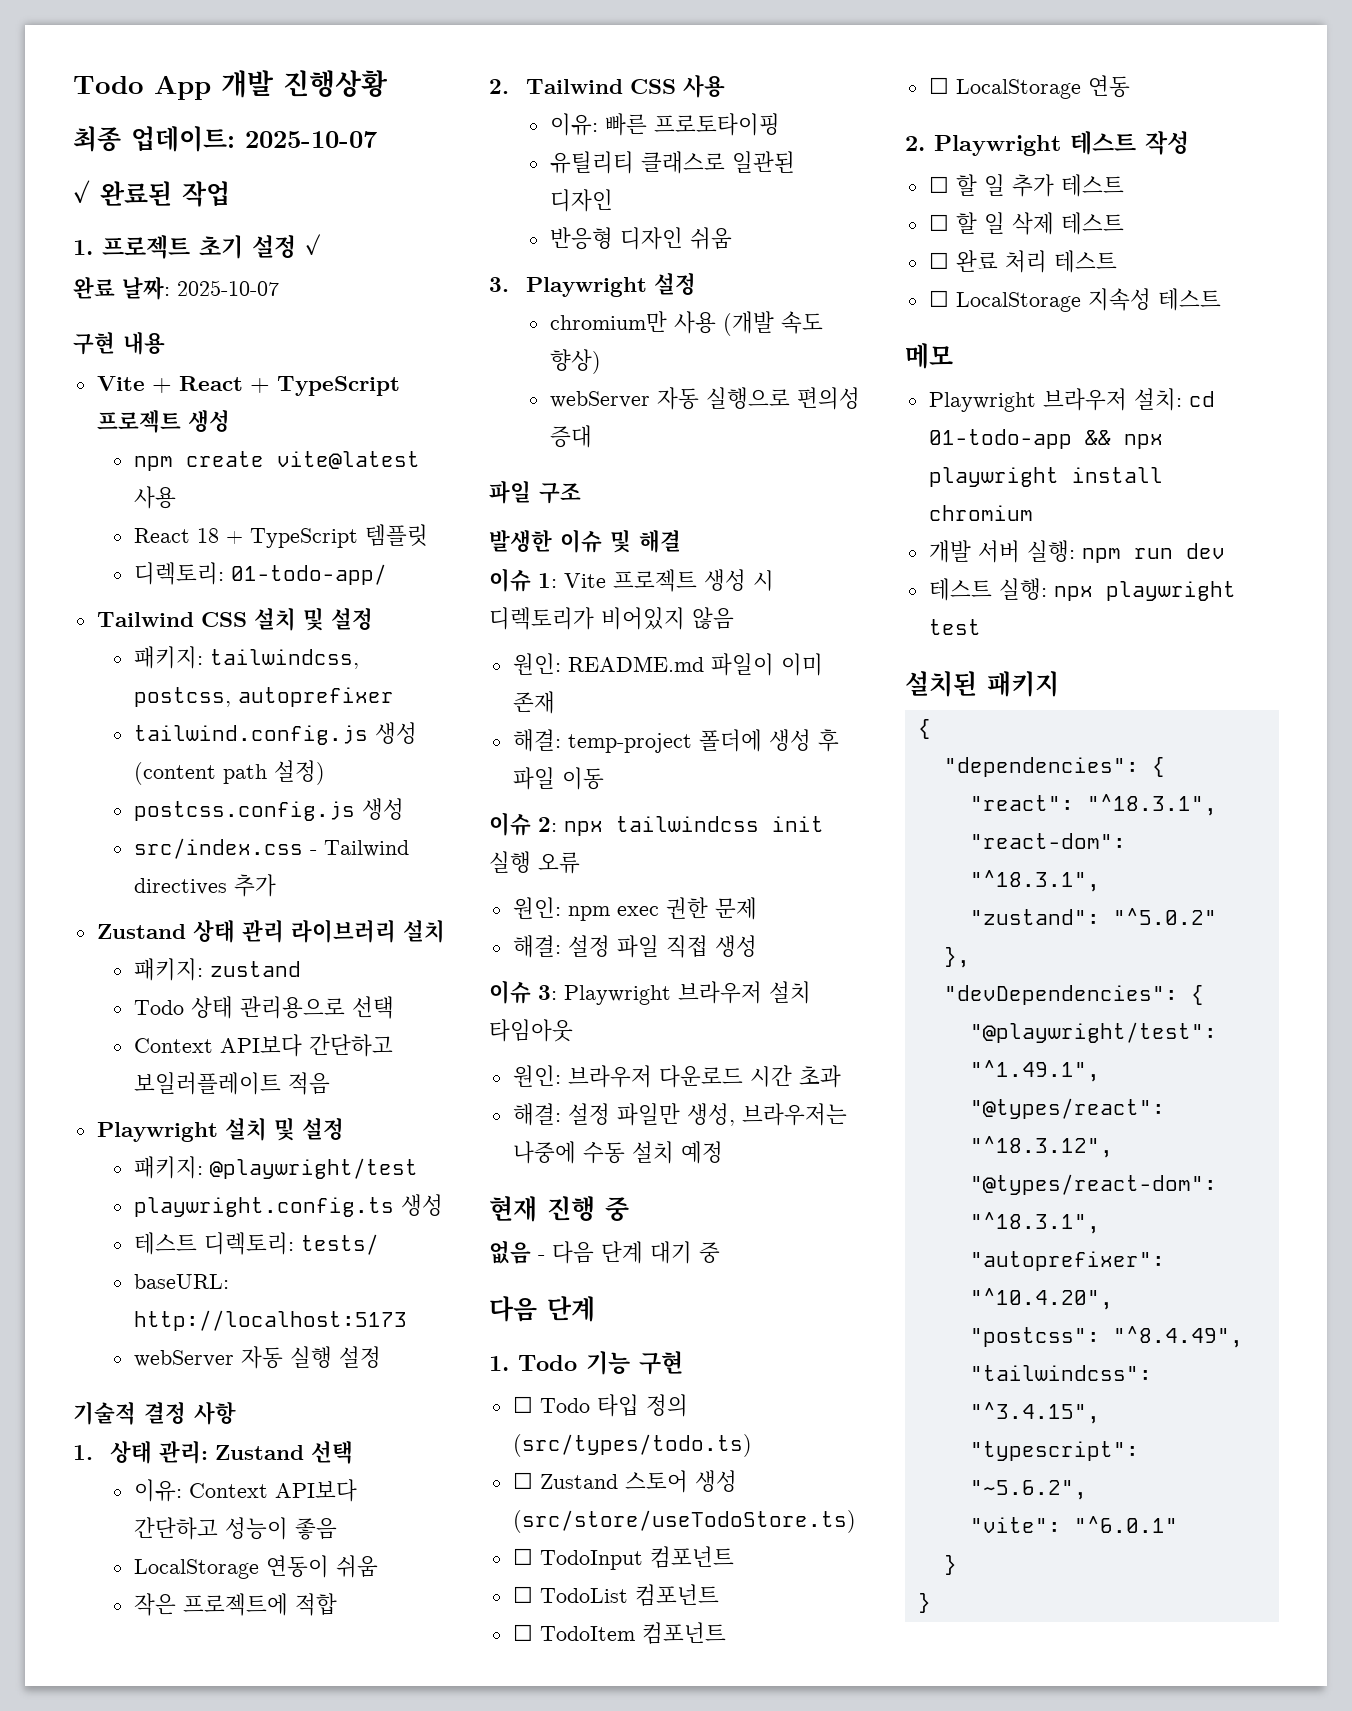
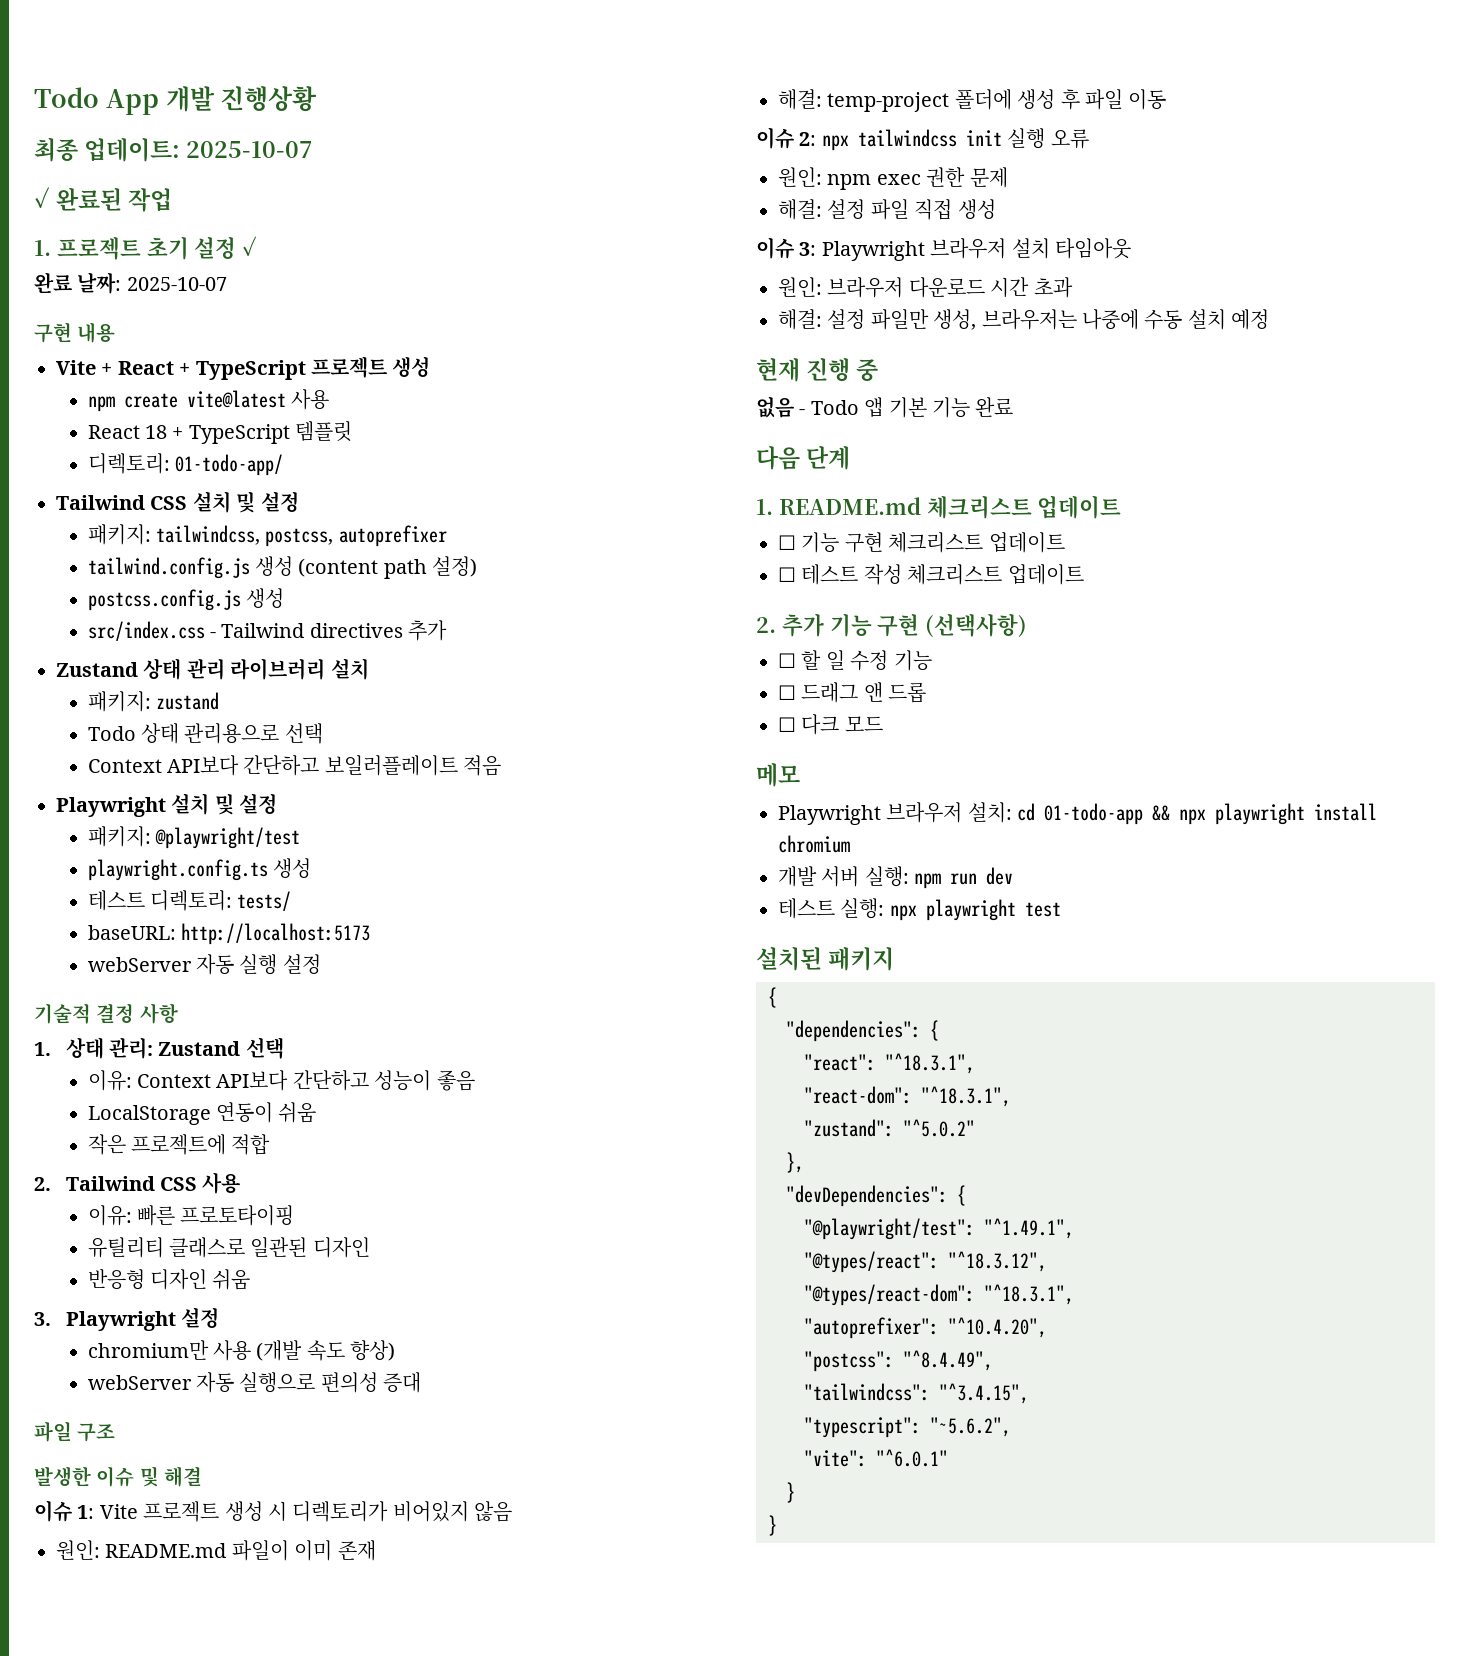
[552,1241,720,1264] 다음 단계 대기 중 -> [810,397,1014,418] Todo 앱 기본 기능 완료
[518,1351,683,1375] [512,1394,688,1417] [512,1434,752,1457] [512,1470,737,1493] [512,1510,856,1533] [512,1546,734,1570] [512,1584,719,1606] [512,1622,726,1644] [928,75,1130,99] [905,131,1189,156] [928,174,1124,197] [928,212,1124,235] [928,250,1117,273] [928,288,1221,312] Todo 기능 구현 // ☐ Todo 타입 정의 (src/types/todo.ts) // ☐ Zustand 스토어 생성 (src/store/useTodoStore.ts) // ☐ TodoInput 컴포넌트 // ☐ TodoList 컴포넌트 // ☐ TodoItem 컴포넌트 // ☐ LocalStorage 연동 // 2. Playwright 테스트 작성 // ☐ 할 일 추가 테스트 // ☐ 할 일 삭제 테스트 // ☐ 완료 처리 테스트 // ☐ LocalStorage 지속성 테스트 -> [778,495,1122,519] [778,532,1065,553] [778,564,1084,585] [756,613,1028,638] [778,650,932,671] [778,682,927,703] [778,714,883,735] README.md 체크리스트 업데이트 // ☐ 기능 구현 체크리스트 업데이트 // ☐ 테스트 작성 체크리스트 업데이트 // 2. 추가 기능 구현 (선택사항) // ☐ 할 일 수정 기능 // ☐ 드래그 앤 드롭 // ☐ 다크 모드

